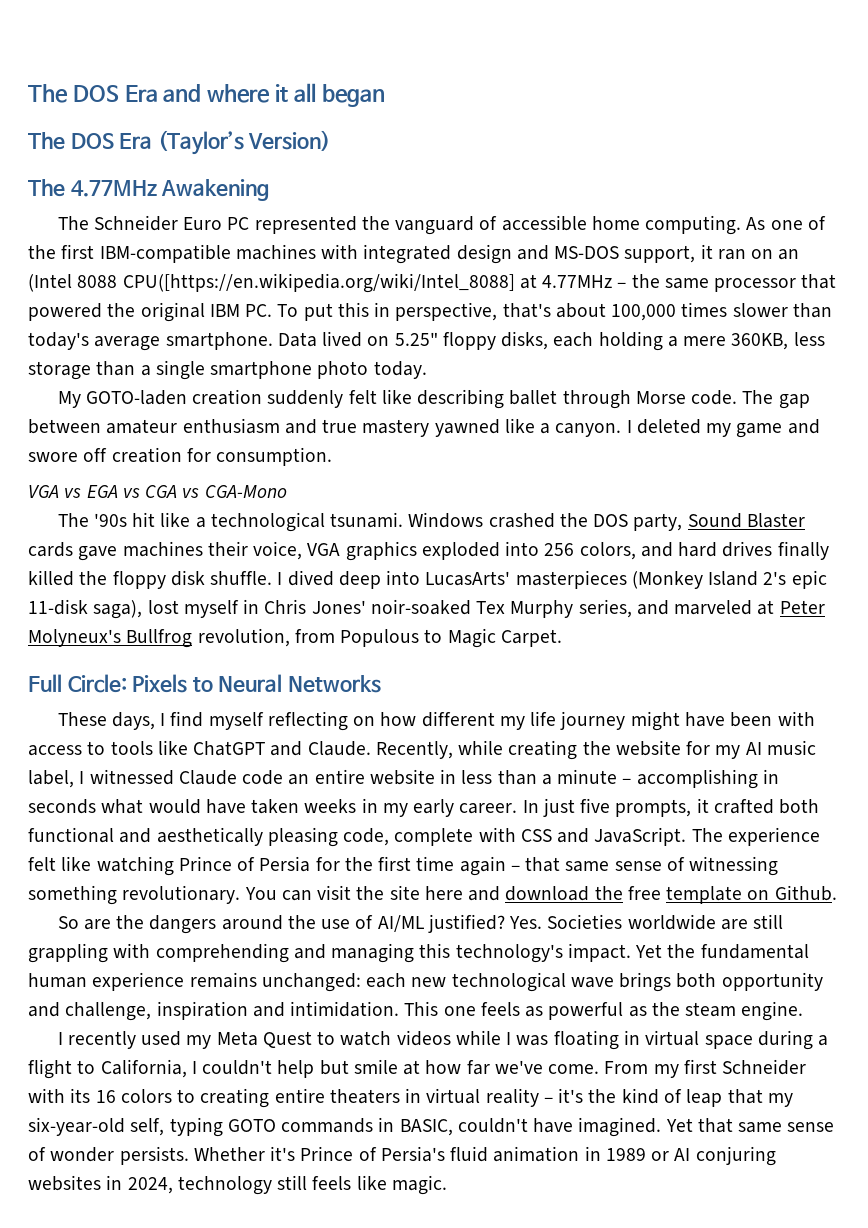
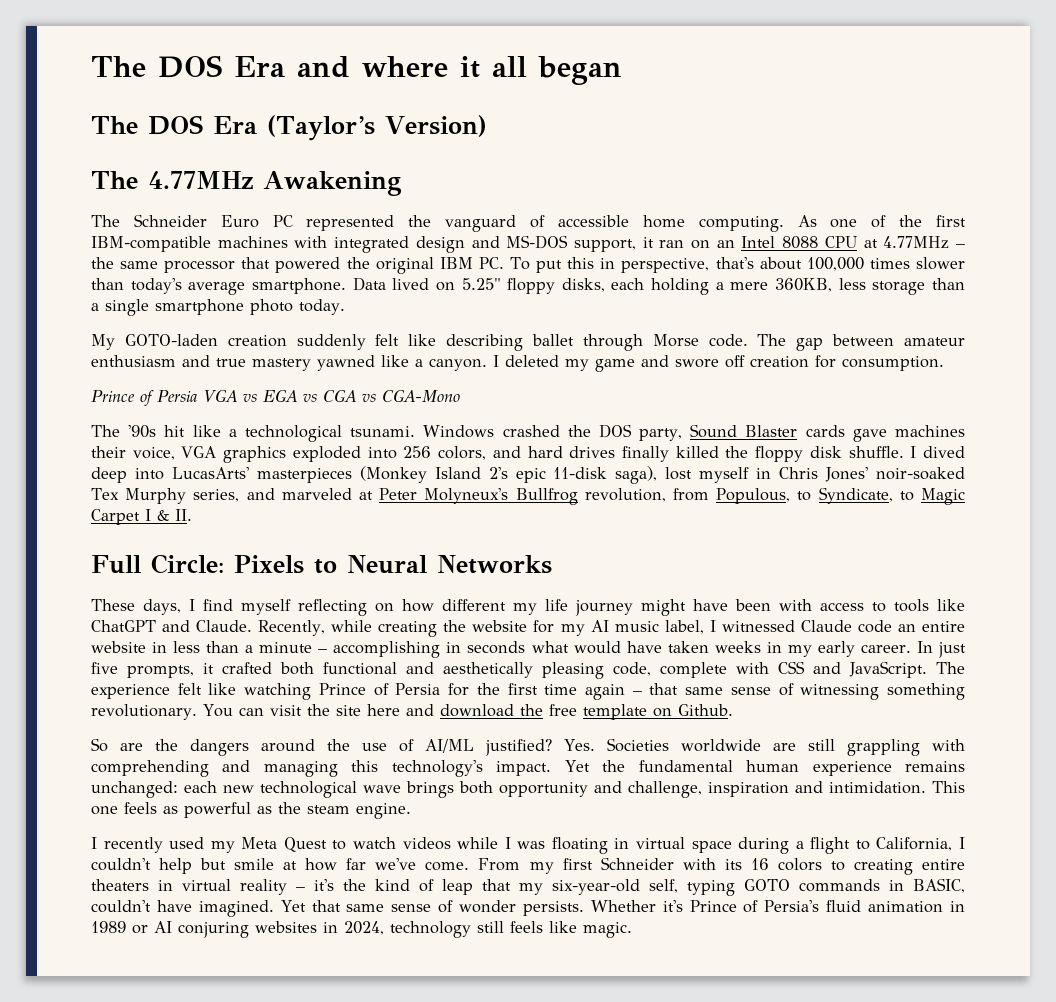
[28,273,515,293] (Intel 8088 CPU([https://en.wikipedia.org/wiki/Intel_8088] -> [741,236,857,249] Intel 8088 CPU
(333, 456) none -> [91,390,197,407] Prince of Persia
[340,628,562,648] Populous to Magic Carpet. -> [716,487,965,505] [91,509,192,525] Populous, to Syndicate, to Magic Carpet I & II.

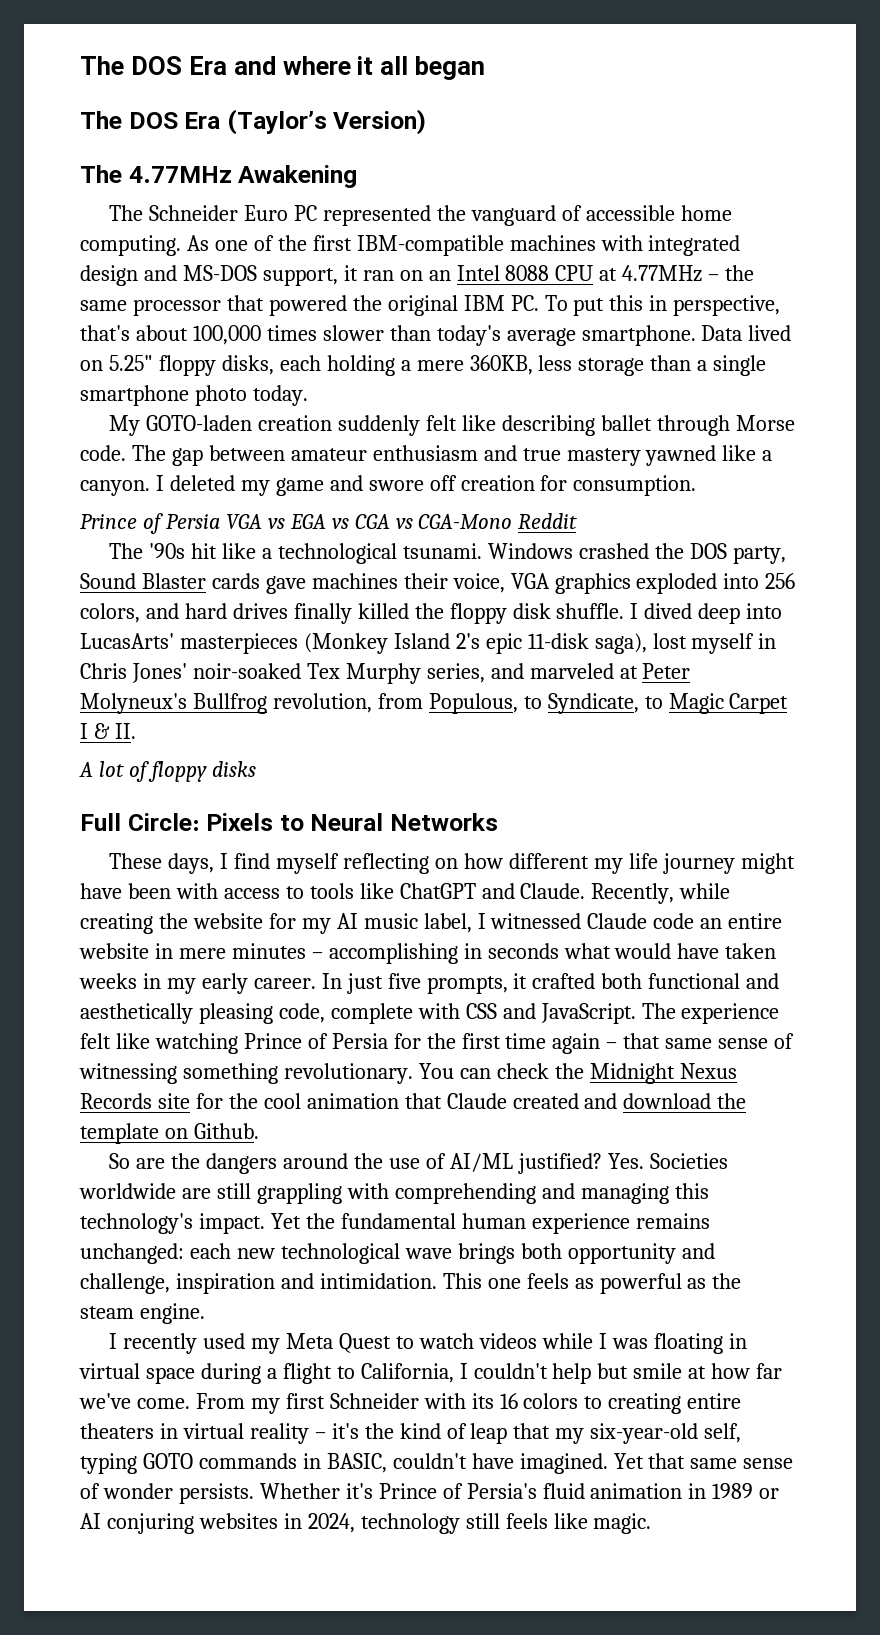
(460, 395) none -> [518,513,578,529] Reddit
(192, 515) none -> [79,761,256,782] // A lot of floppy disks
[173,641,313,653] less than a minute -> [178,943,306,959] mere minutes
[269,704,400,716] visit the site here -> [496,1063,737,1084] [80,1093,579,1109] check the Midnight Nexus Records site for the cool animation that Claude created
[548,704,577,716] free -> (747, 1101) none

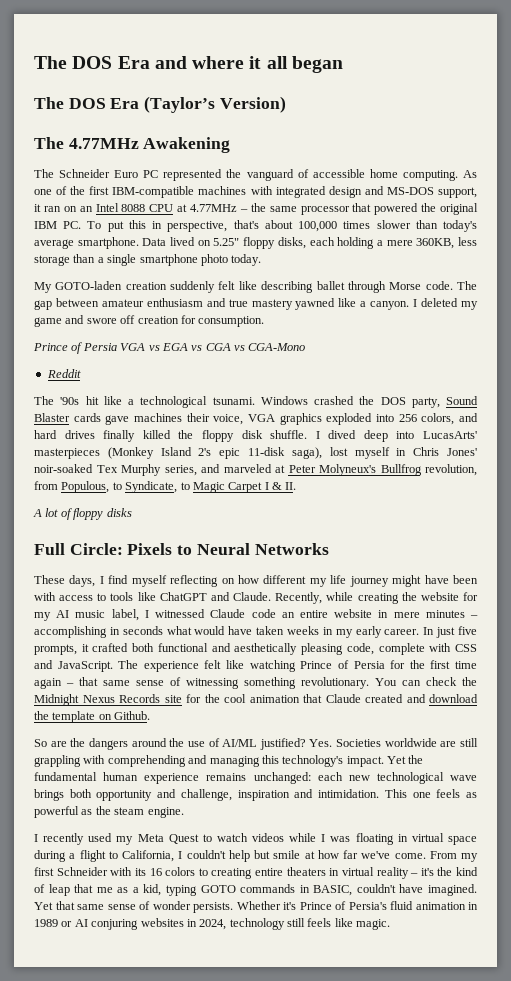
(513, 521) none -> (306, 347) //
[555,1423,742,1444] my six-year-old self, -> [96,884,162,896] me as a kid,

